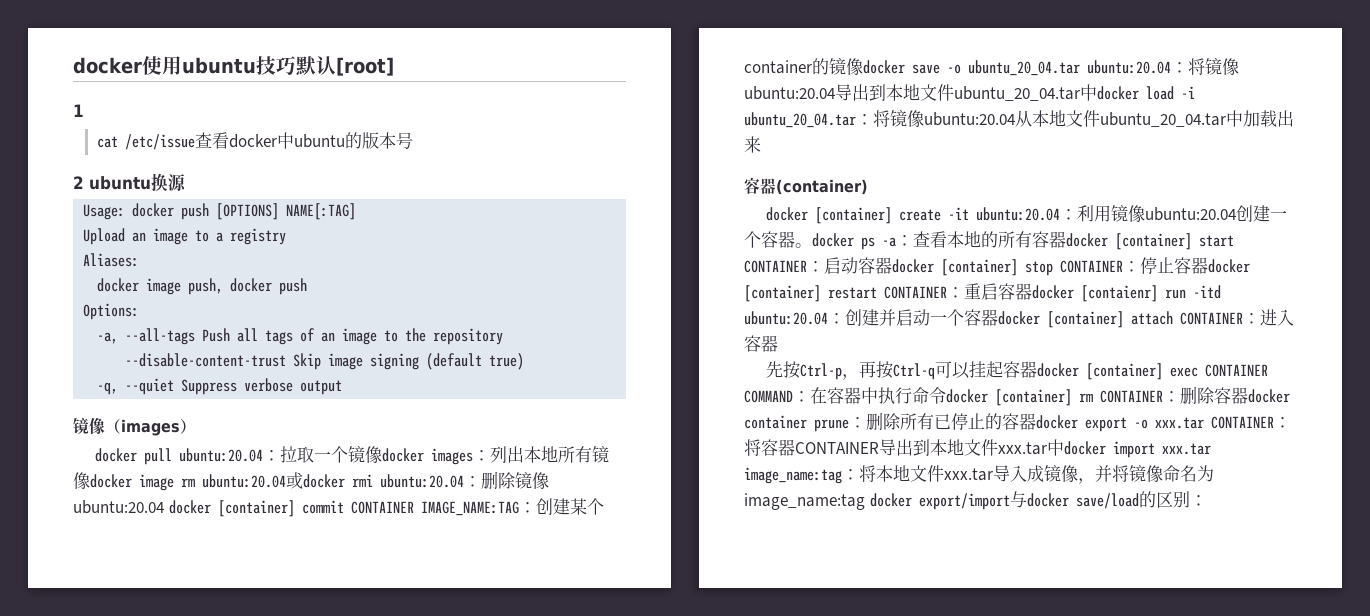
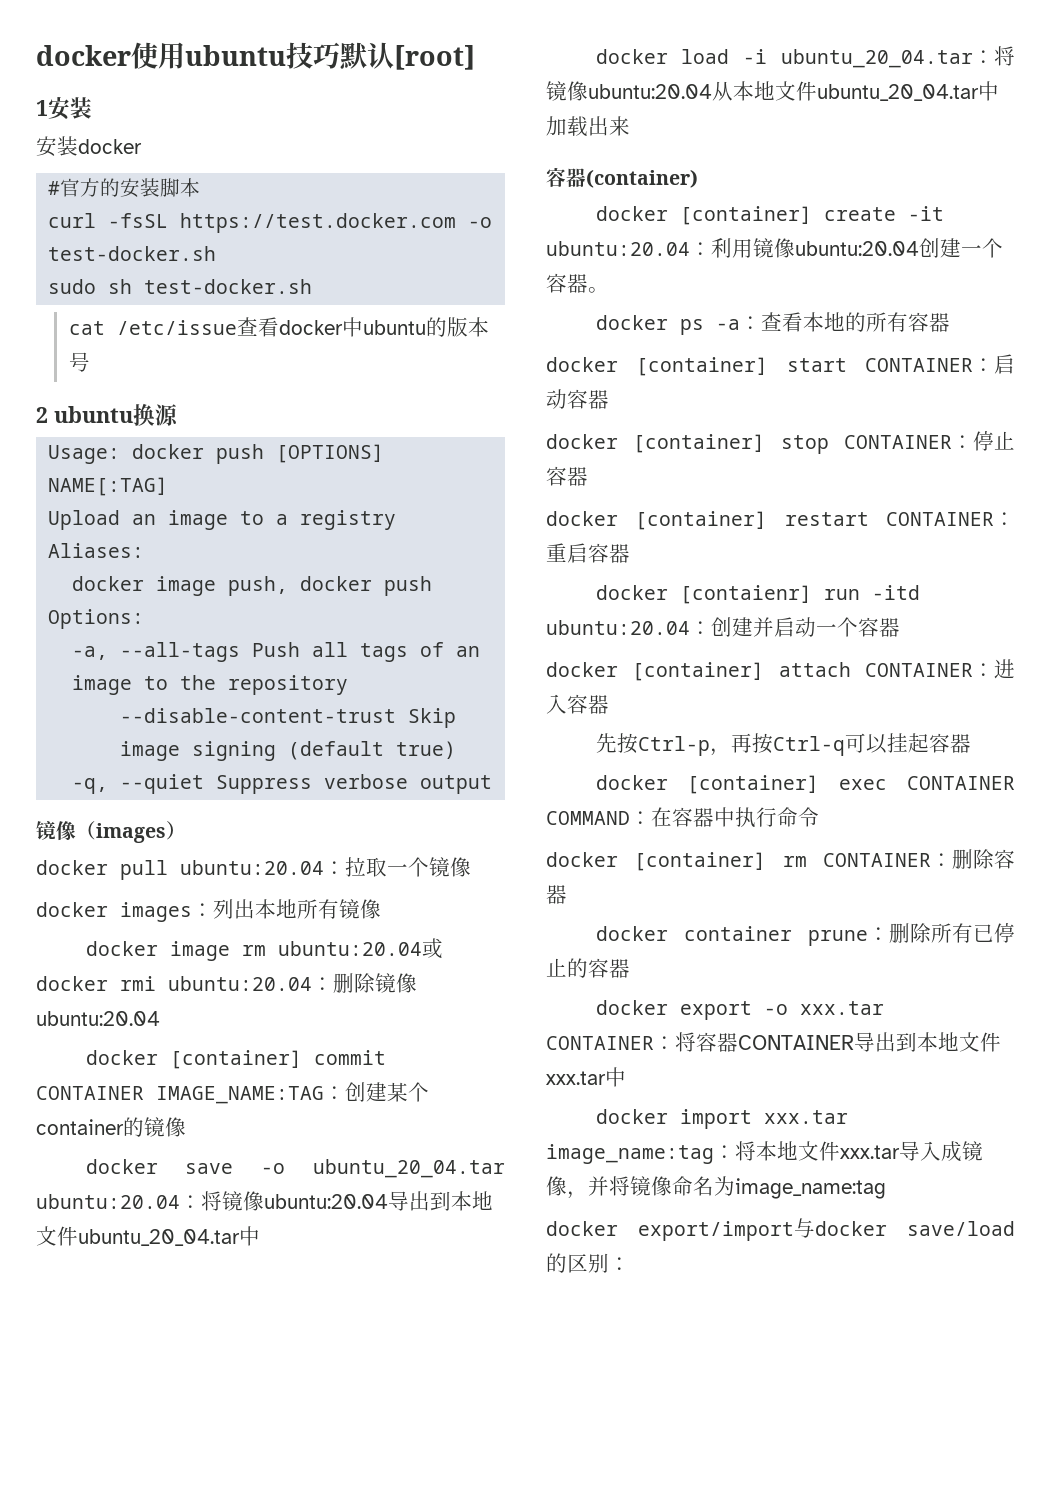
(84, 110) none -> [48,97,92,120] [36,136,142,157] [48,178,201,198] [48,213,493,233] [48,246,217,261] [48,279,313,294] 安装 // 安装docker // #官方的安装脚本 // curl -fsSL https://test.docker.com -o test-docker.sh // sudo sh test-docker.sh
(383, 455) none -> (471, 867) //
(90, 481) none -> (381, 909) //
(164, 507) none -> (160, 1018) //
(863, 67) none -> (186, 1127) //
(1097, 92) none -> (260, 1236) //
(812, 245) none -> (609, 290) //
(1066, 239) none -> (950, 322) //
(892, 265) none -> (609, 399) //
(1208, 265) none -> (588, 476) //
(1032, 291) none -> (630, 553) //
(998, 317) none -> (900, 627) //
(1038, 369) none -> (971, 743) //
(946, 395) none -> (819, 817) //
(1248, 395) none -> (567, 894) //
(1036, 421) none -> (630, 968) //
(1064, 447) none -> (626, 1077) //
(865, 501) none -> (886, 1188) //

